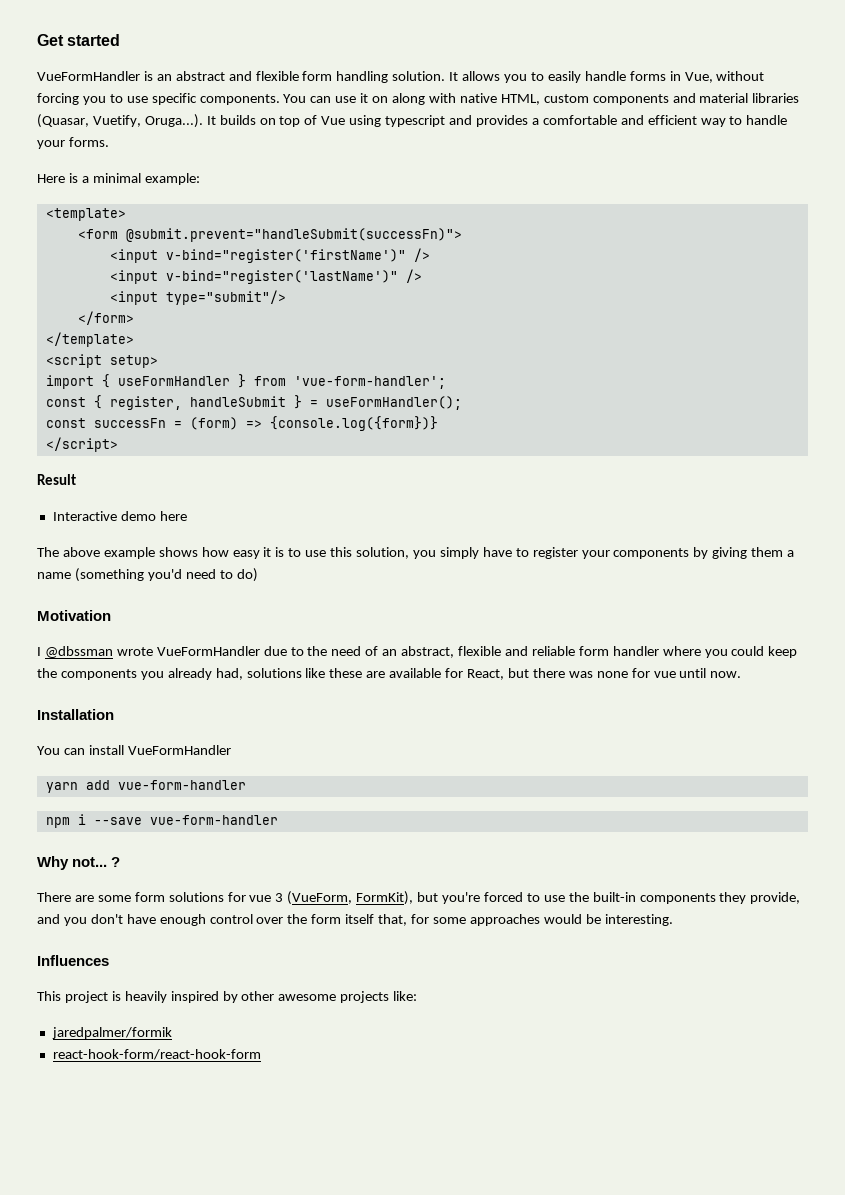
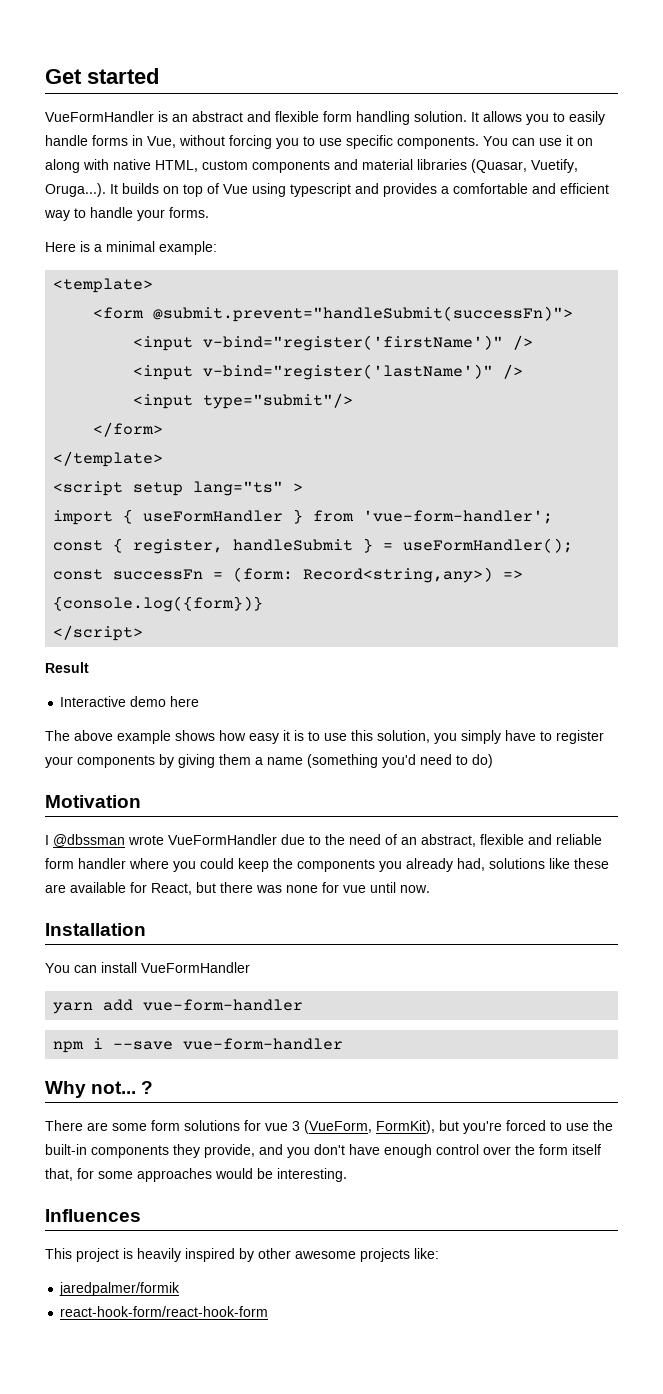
[109,355,158,368] setup> -> [133,481,304,496] setup lang="ts" >
[189,417,238,430] (form) -> [233,567,494,583] (form: Record<string,any>)

